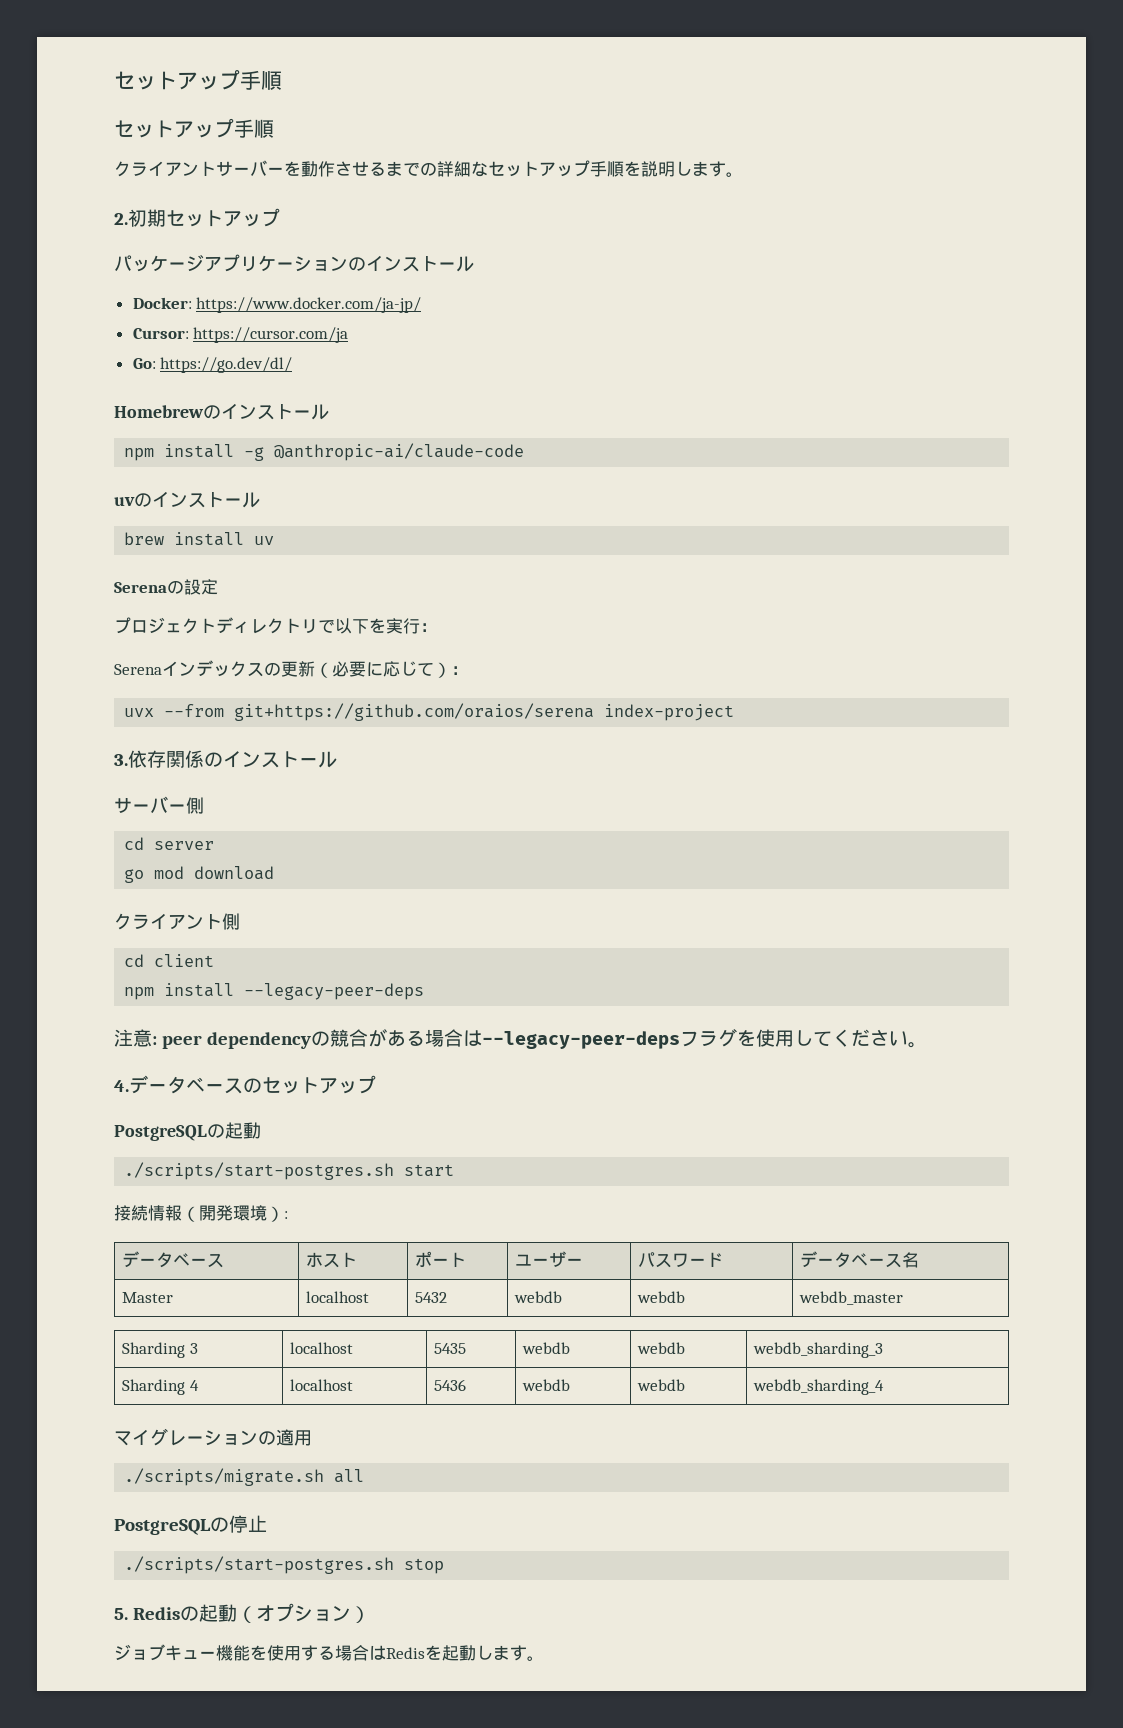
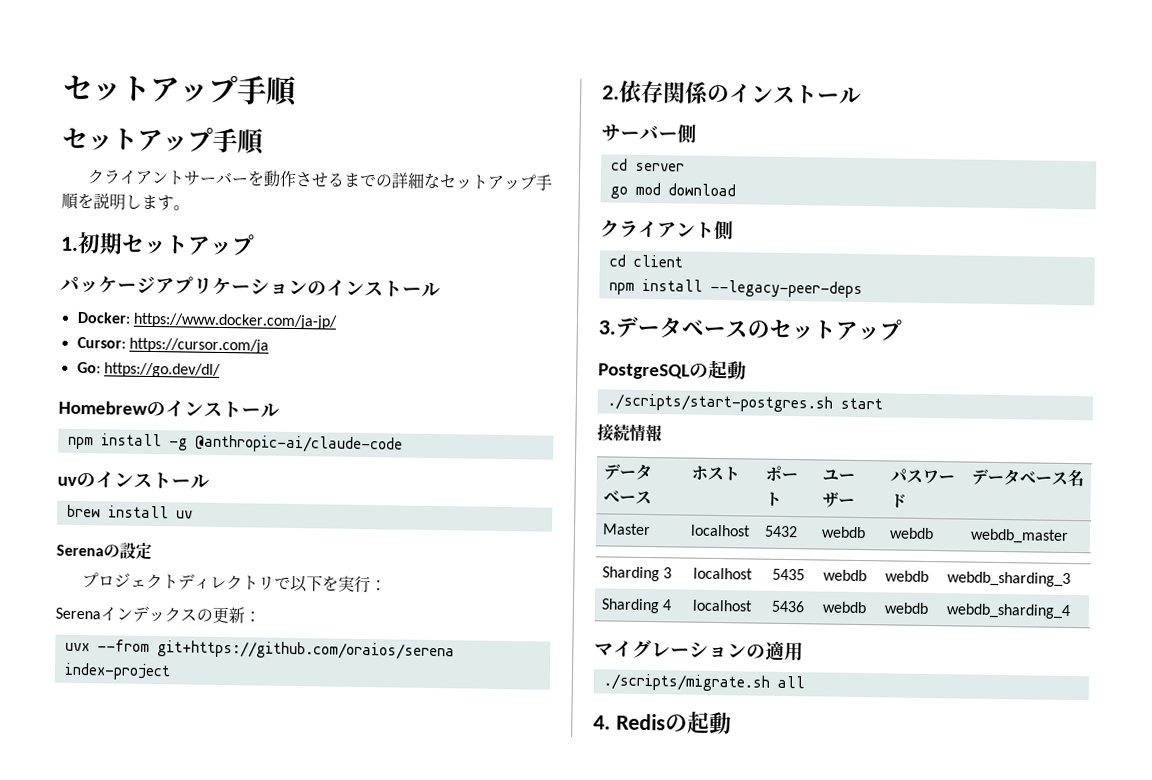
[114,213,128,225] 2. -> [60,236,79,251] 1.
[315,661,451,678] （必要に応じて） -> (245, 615) none
[114,754,128,766] 3. -> [602,85,620,100] 2.
[114,1029,927,1049] [114,1080,129,1092] 注意: peer dependencyの競合がある場合は--legacy-peer-depsフラグを使用してください。 // 4. -> [598,320,616,335] 3.
[182,1205,288,1222] （開発環境）: -> (662, 432) none
[114,1515,267,1535] [124,1556,445,1574] [114,1603,370,1623] [114,1644,544,1661] PostgreSQLの停止 // ./scripts/start-postgres.sh stop // 5. Redisの起動（オプション） // ジョブキュー機能を使用する場合はRedisを起動します。 -> [593,711,732,735] 4. Redisの起動

